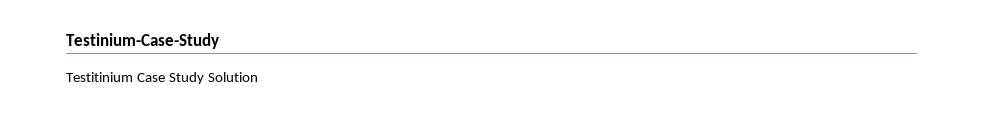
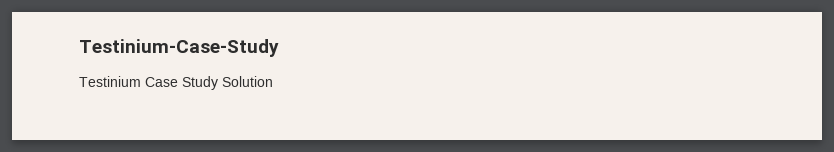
[66,72,133,82] Testitinium -> [79,76,141,87] Testinium

